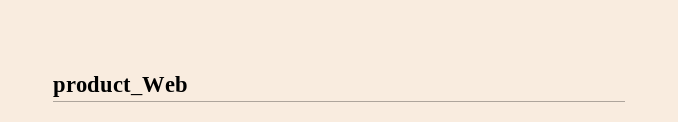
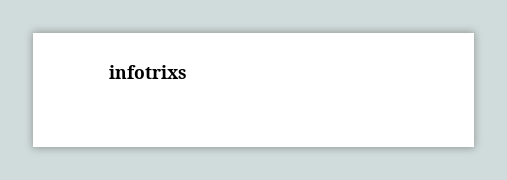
[53,76,188,97] product_Web -> [109,65,187,79] infotrixs

